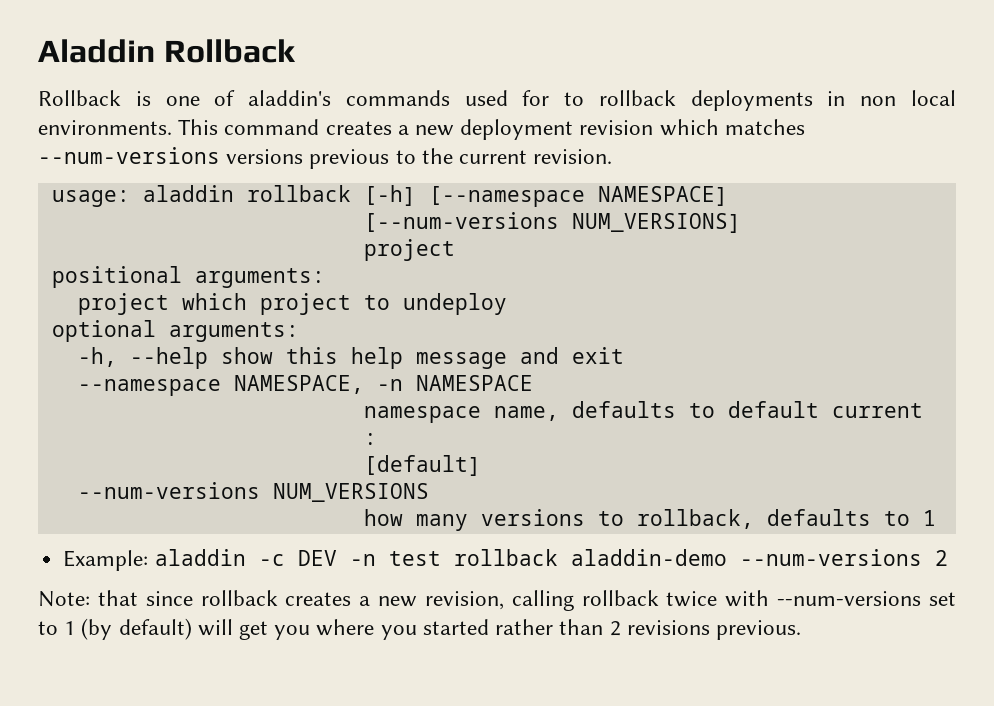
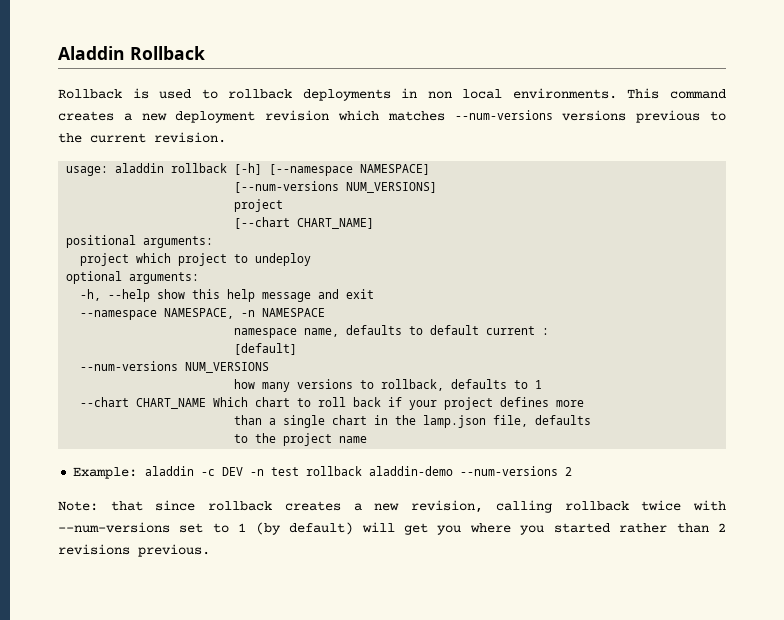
[165,90,550,106] one of aladdin's commands used for -> [159,89,192,99] used
(455, 250) none -> [234,217,375,229] // [--chart CHART_NAME]
(936, 518) none -> [80,397,585,410] [234,415,592,428] [234,433,368,446] // --chart CHART_NAME Which chart to roll back if your project defines more // than a single chart in the lamp.json file, defaults // to the project name

